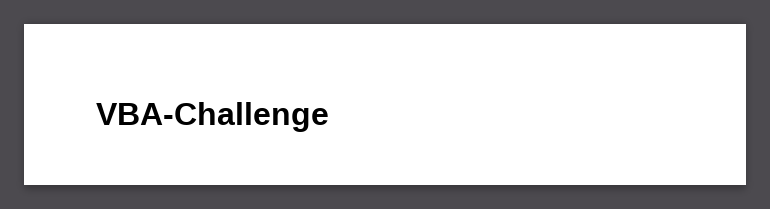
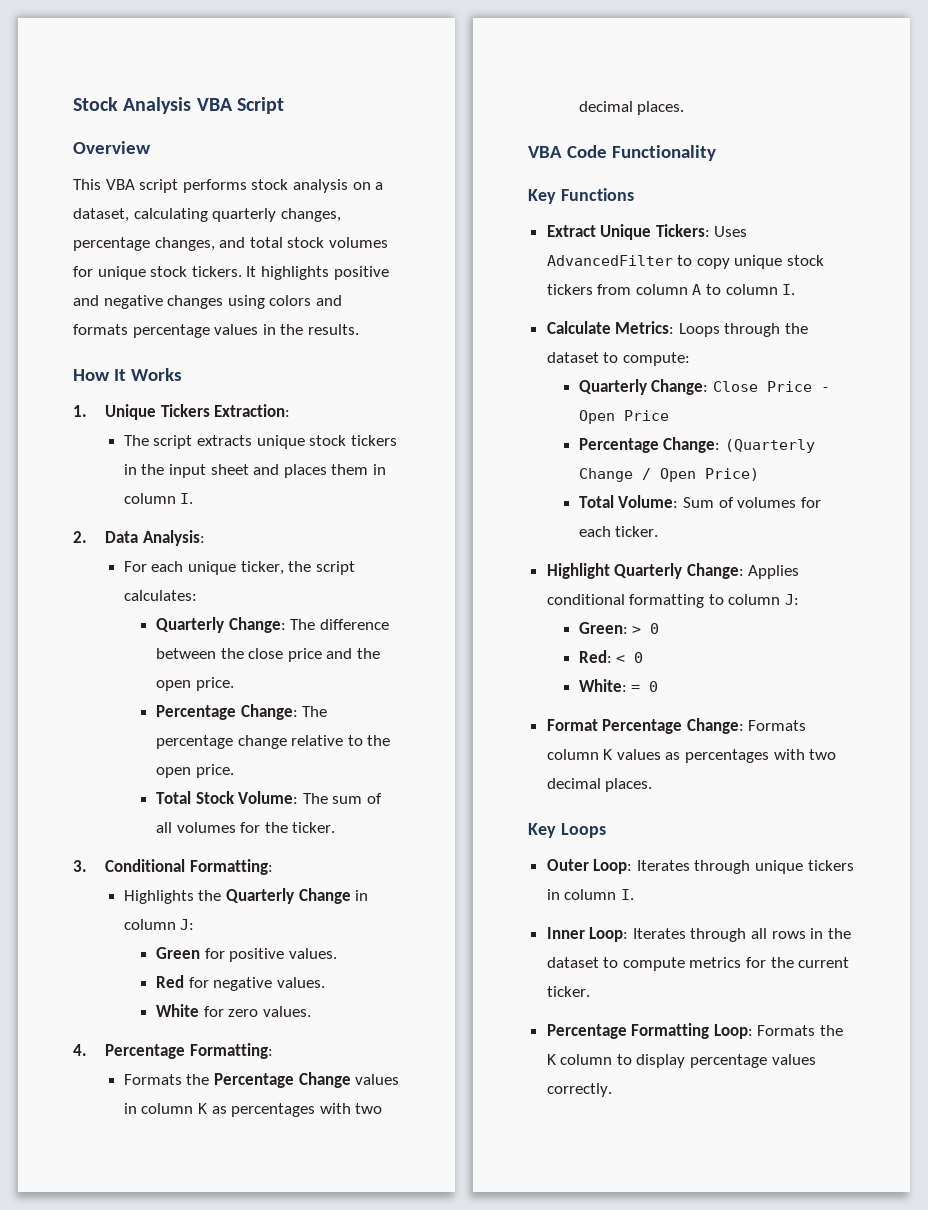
[96,102,329,132] VBA-Challenge -> [73,97,284,114] [73,141,151,154] [73,179,384,193] [73,208,341,222] [73,237,388,251] [73,266,389,280] [73,295,342,309] [73,324,359,338] [73,368,182,381] [73,404,291,420] [123,435,397,449] [123,464,386,478] [123,493,194,504] [73,530,205,546] [123,561,355,575] [123,590,197,601] [156,617,389,633] [156,648,380,662] [156,677,234,691] [156,704,328,720] [156,735,391,749] [156,764,234,778] [156,791,382,804] [156,822,336,833] [73,859,273,875] [123,888,369,904] [123,919,195,930] [156,947,337,962] [156,975,325,991] [156,1004,311,1017] [73,1043,273,1059] [123,1072,400,1088] [123,1103,383,1117] [578,101,685,115] [528,145,716,161] [528,188,634,204] [546,224,748,240] [546,255,825,269] [546,284,796,295] [546,321,809,337] [546,352,690,366] [578,379,831,395] [578,410,669,424] [578,437,816,453] [578,468,759,482] [578,495,821,508] [578,526,659,537] [546,563,800,579] [546,594,800,608] [578,622,660,634] [578,650,644,663] [578,679,659,692] [546,718,807,734] [546,749,837,763] [546,778,653,792] [528,823,606,838] [546,859,854,874] [546,889,634,900] [546,927,851,942] [546,957,850,971] [546,986,590,997] [546,1023,844,1039] [546,1054,816,1068] [546,1083,612,1097] Stock Analysis VBA Script // Overview // This VBA script performs stock analysis on a dataset, calculating quarterly changes, percentage changes, and total stock volumes for unique stock tickers. It highlights positive and negative changes using colors and formats percentage values in the results. // How It Works // 1. Unique Tickers Extraction: // The script extracts unique stock tickers in the input sheet and places them in column I. // 2. Data Analysis: // For each unique ticker, the script calculates: // Quarterly Change: The difference between the close price and the open price. // Percentage Change: The percentage change relative to the open price. // Total Stock Volume: The sum of all volumes for the ticker. // 3. Conditional Formatting: // Highlights the Quarterly Change in column J: // Green for positive values. // Red for negative values. // White for zero values. // 4. Percentage Formatting: // Formats the Percentage Change values in column K as percentages with two decimal places. // VBA Code Functionality // Key Functions // Extract Unique Tickers: Uses AdvancedFilter to copy unique stock tickers from column A to column I. // Calculate Metrics: Loops through the dataset to compute: // Quarterly Change: Close Price - Open Price // Percentage Change: (Quarterly Change / Open Price) // Total Volume: Sum of volumes for each ticker. // Highlight Quarterly Change: Applies conditional formatting to column J: // Green: > 0 // Red: < 0 // White: = 0 // Format Percentage Change: Formats column K values as percentages with two decimal places. // Key Loops // Outer Loop: Iterates through unique tickers in column I. // Inner Loop: Iterates through all rows in the dataset to compute metrics for the current ticker. // Percentage Formatting Loop: Formats the K column to display percentage values correctly.

